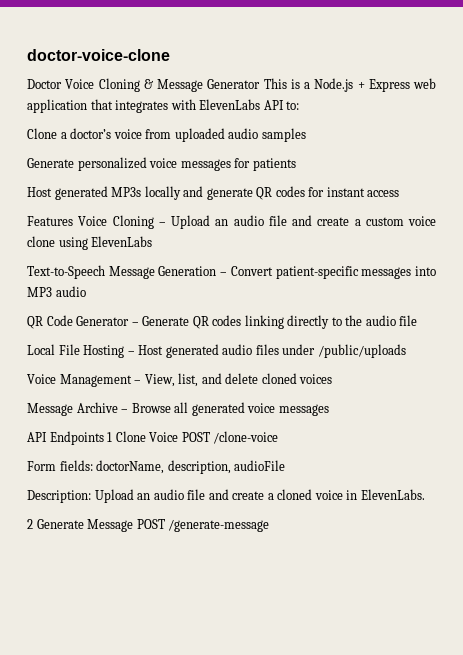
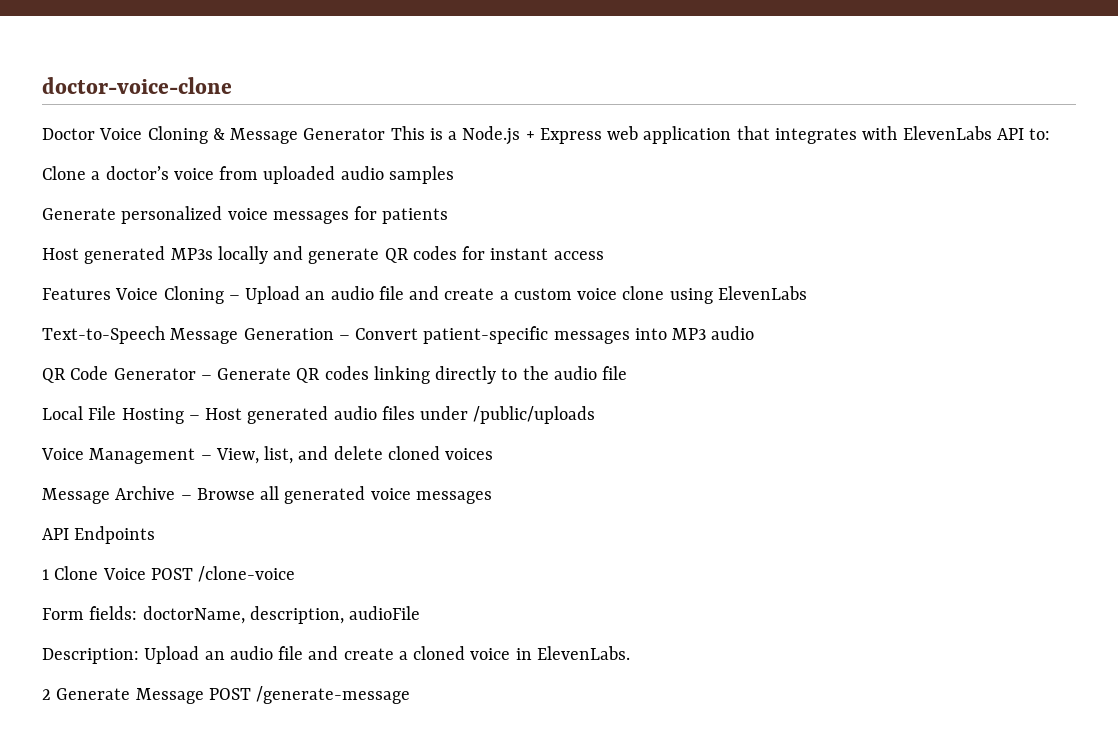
(104, 438) none -> (156, 535) //

